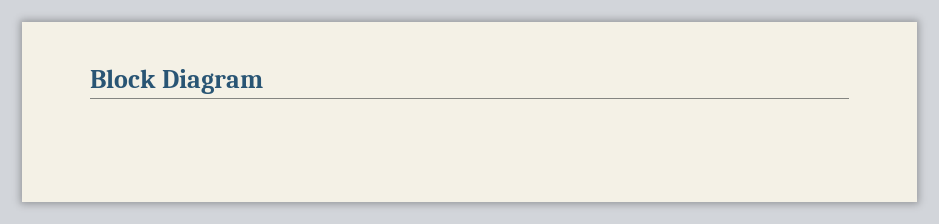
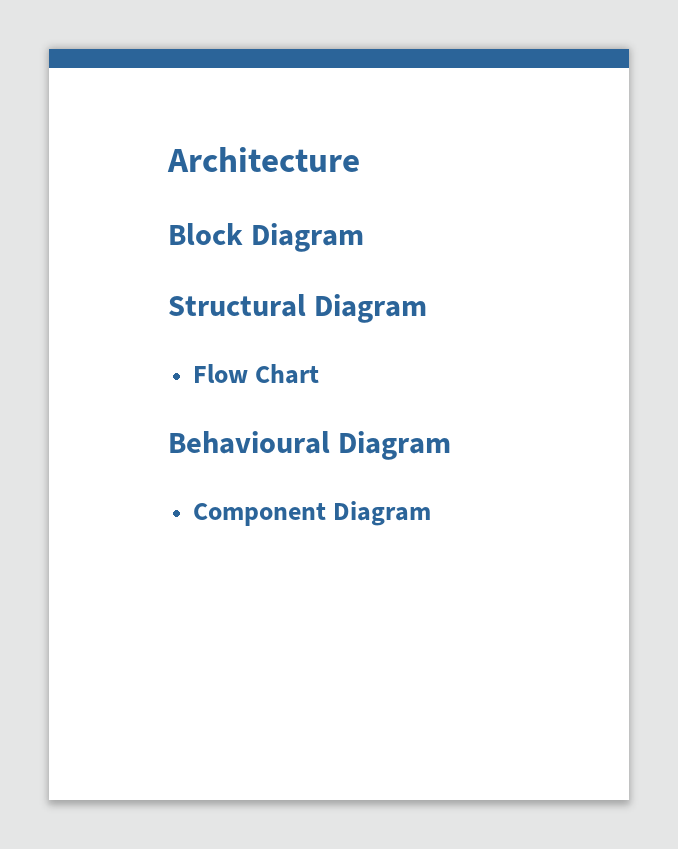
(90, 78) none -> [167,147,360,172] Architecture //
(264, 81) none -> [168,294,428,323] [192,364,319,384] [168,431,452,460] [192,501,431,526] // Structural Diagram // Flow Chart // Behavioural Diagram // Component Diagram

